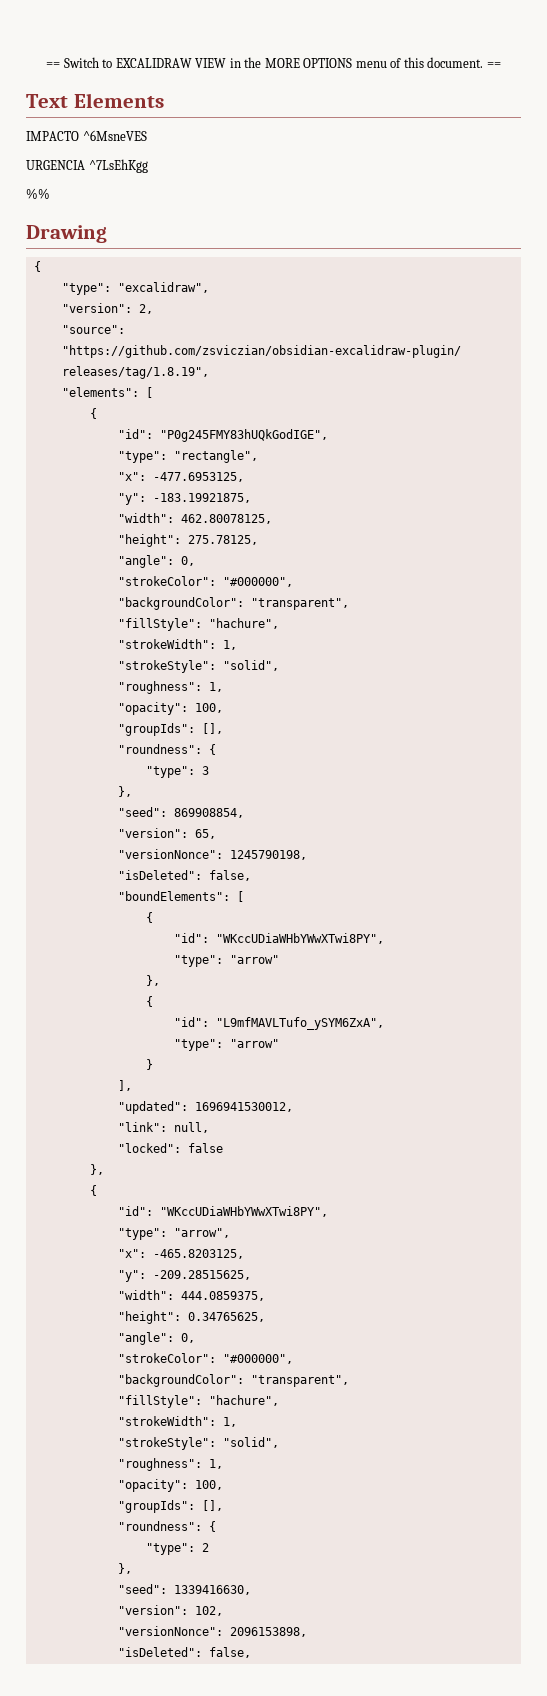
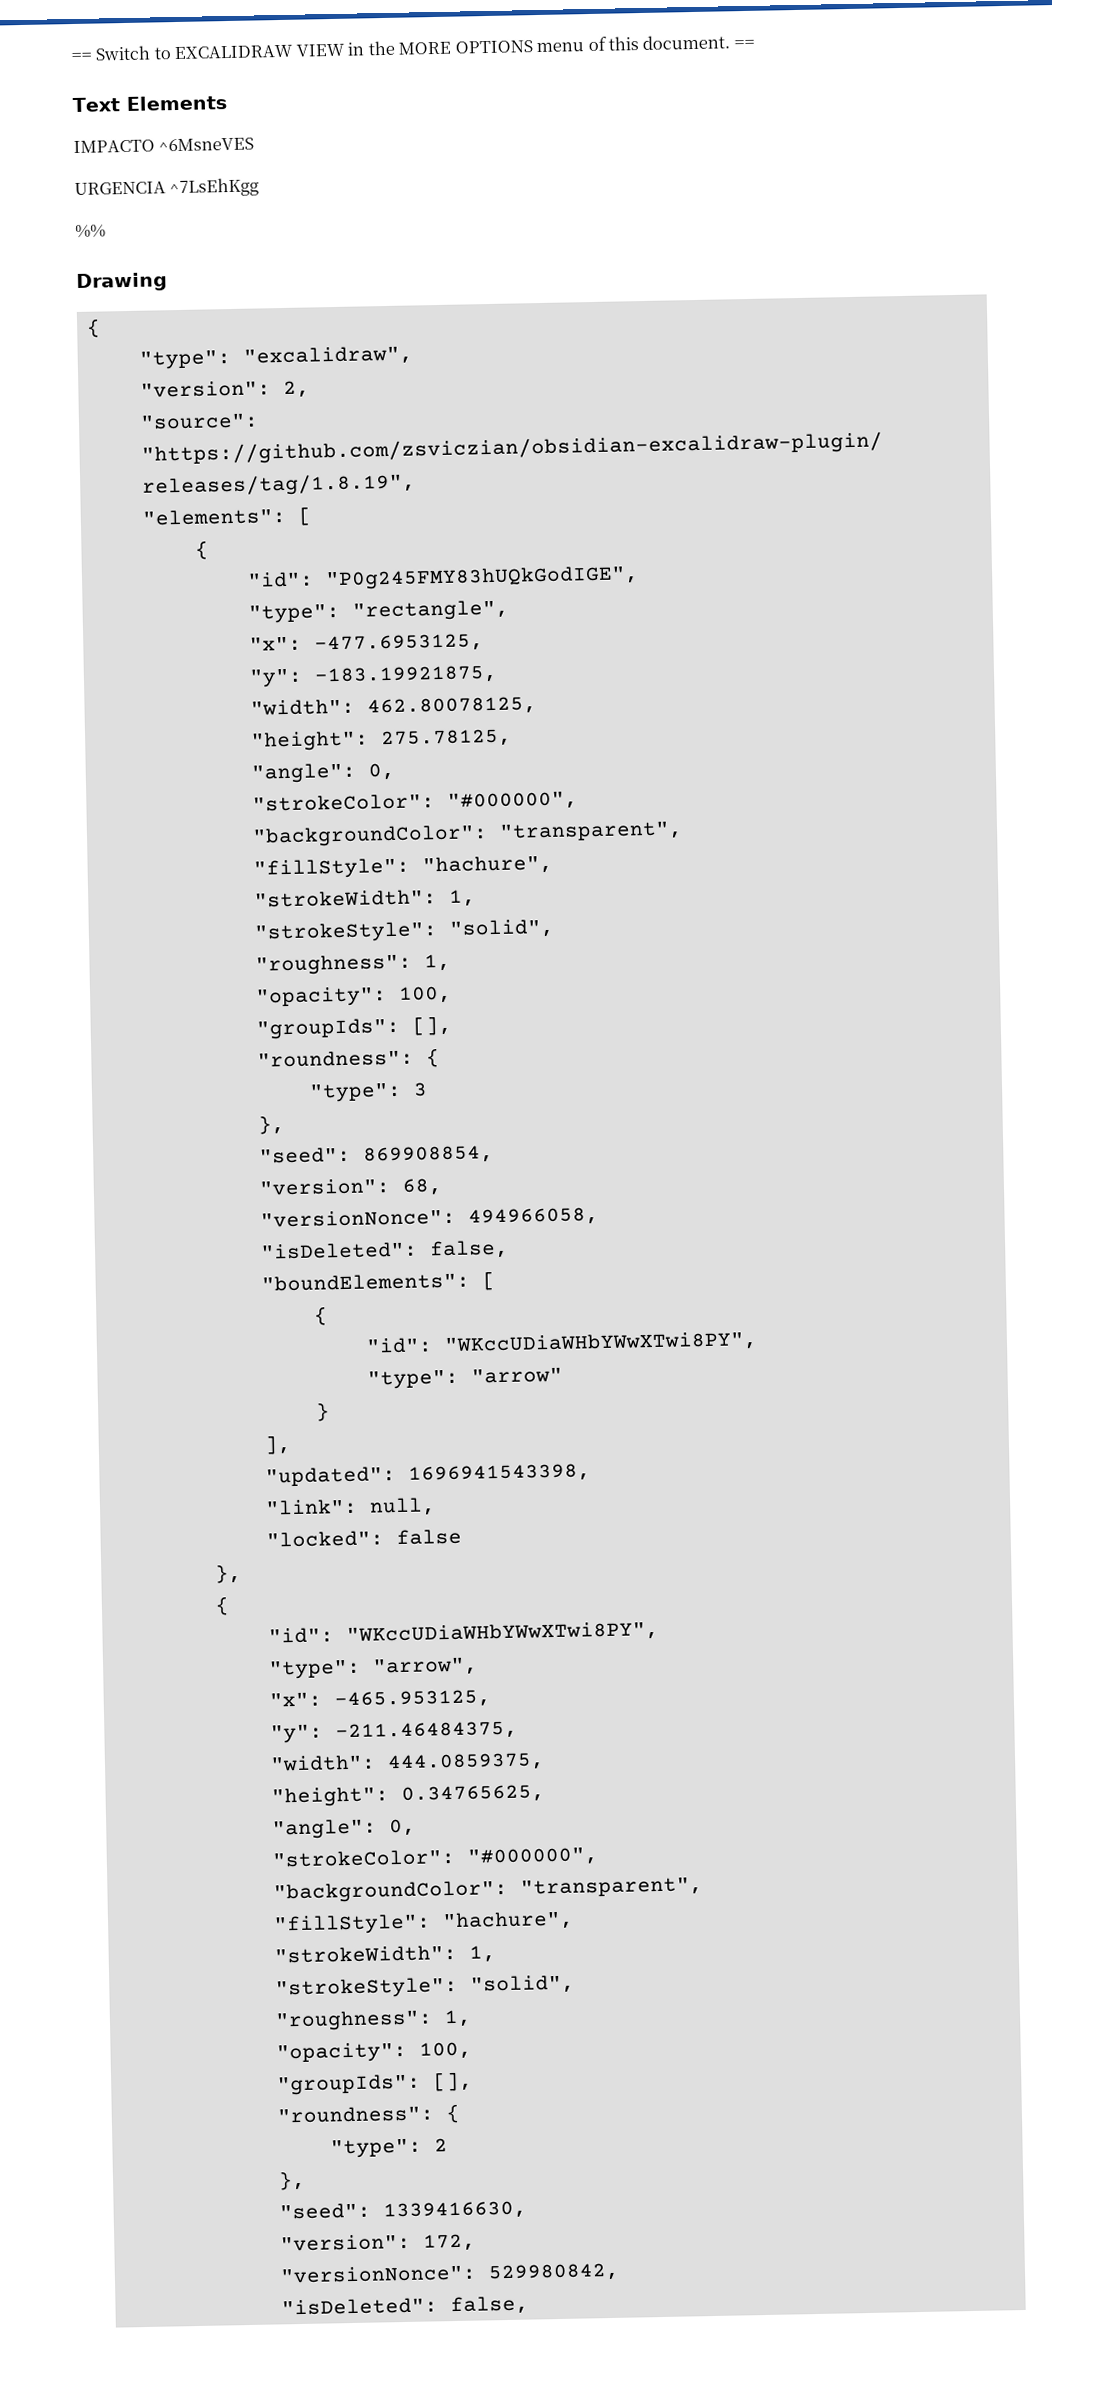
[194,829,216,839] [117,849,307,860] 65, // "versionNonce": 1245790198, -> [401,1178,443,1196] [259,1207,599,1228] 68, // "versionNonce": 494966058,
[145,975,160,986] [145,996,153,1007] [173,1017,384,1030] [173,1039,279,1051] // }, // { // "id": "L9mfMAVLTufo_ySYM6ZxA", // "type": "arrow" -> (563, 1375) none
[194,1102,293,1112] 1696941530012, -> [407,1463,591,1484] 1696941543398,
[152,1249,244,1259] [117,1270,251,1282] -465.8203125, // "y": -209.28515625, -> [333,1689,491,1710] [269,1720,518,1744] -465.953125, // "y": -211.46484375,
[194,1606,223,1616] [117,1626,307,1637] 102, // "versionNonce": 2096153898, -> [422,2233,476,2252] [279,2262,620,2284] 172, // "versionNonce": 529980842,

